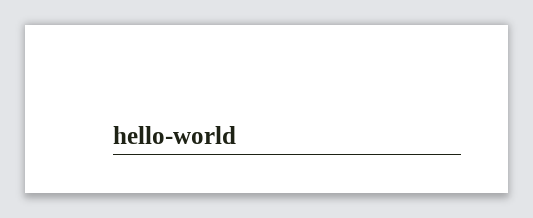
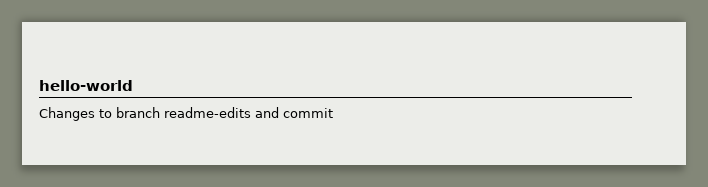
(236, 135) none -> [39,107,333,121] // Changes to branch readme-edits and commit

